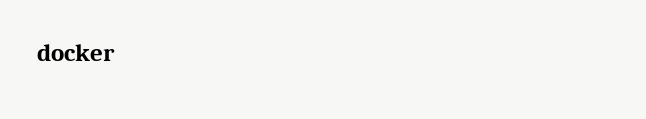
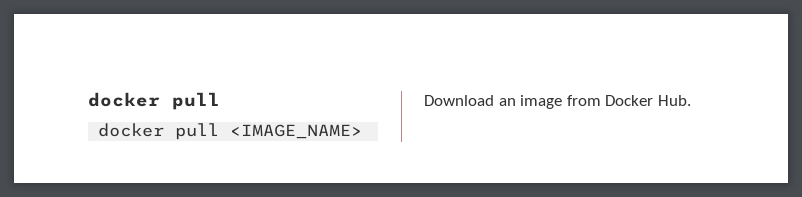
[37,44,115,61] docker -> [88,92,220,110] [98,123,363,140] [424,95,691,109] docker pull // docker pull <IMAGE_NAME> // Download an image from Docker Hub.

